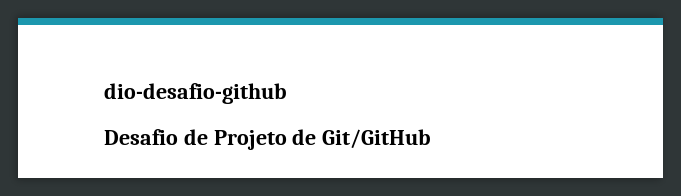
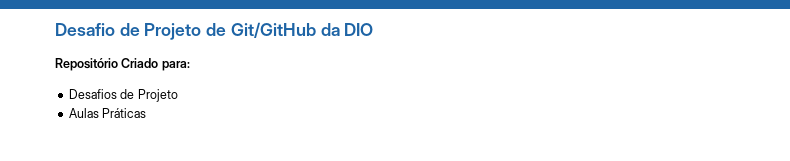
[104,83,287,104] dio-desafio-github // -> (55, 29) none
(432, 139) none -> [320,23,374,36] [55,58,190,71] [68,89,178,102] [68,108,147,118] da DIO // Repositório Criado para: // Desafios de Projeto // Aulas Práticas

